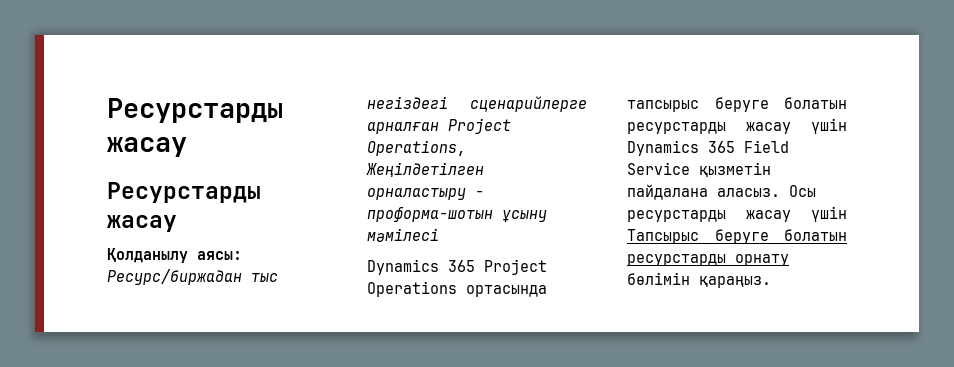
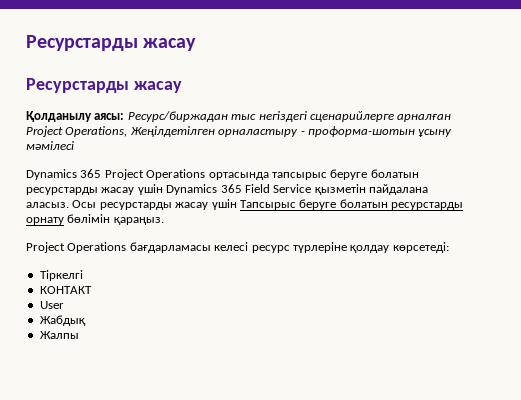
(771, 282) none -> [26,242,449,253] [39,270,83,281] [39,286,92,294] [39,301,64,309] [39,315,86,326] [39,331,79,339] // Project Operations бағдарламасы келесі ресурс түрлеріне қолдау көрсетеді: // Тіркелгі // КОНТАКТ // User // Жабдық // Жалпы

